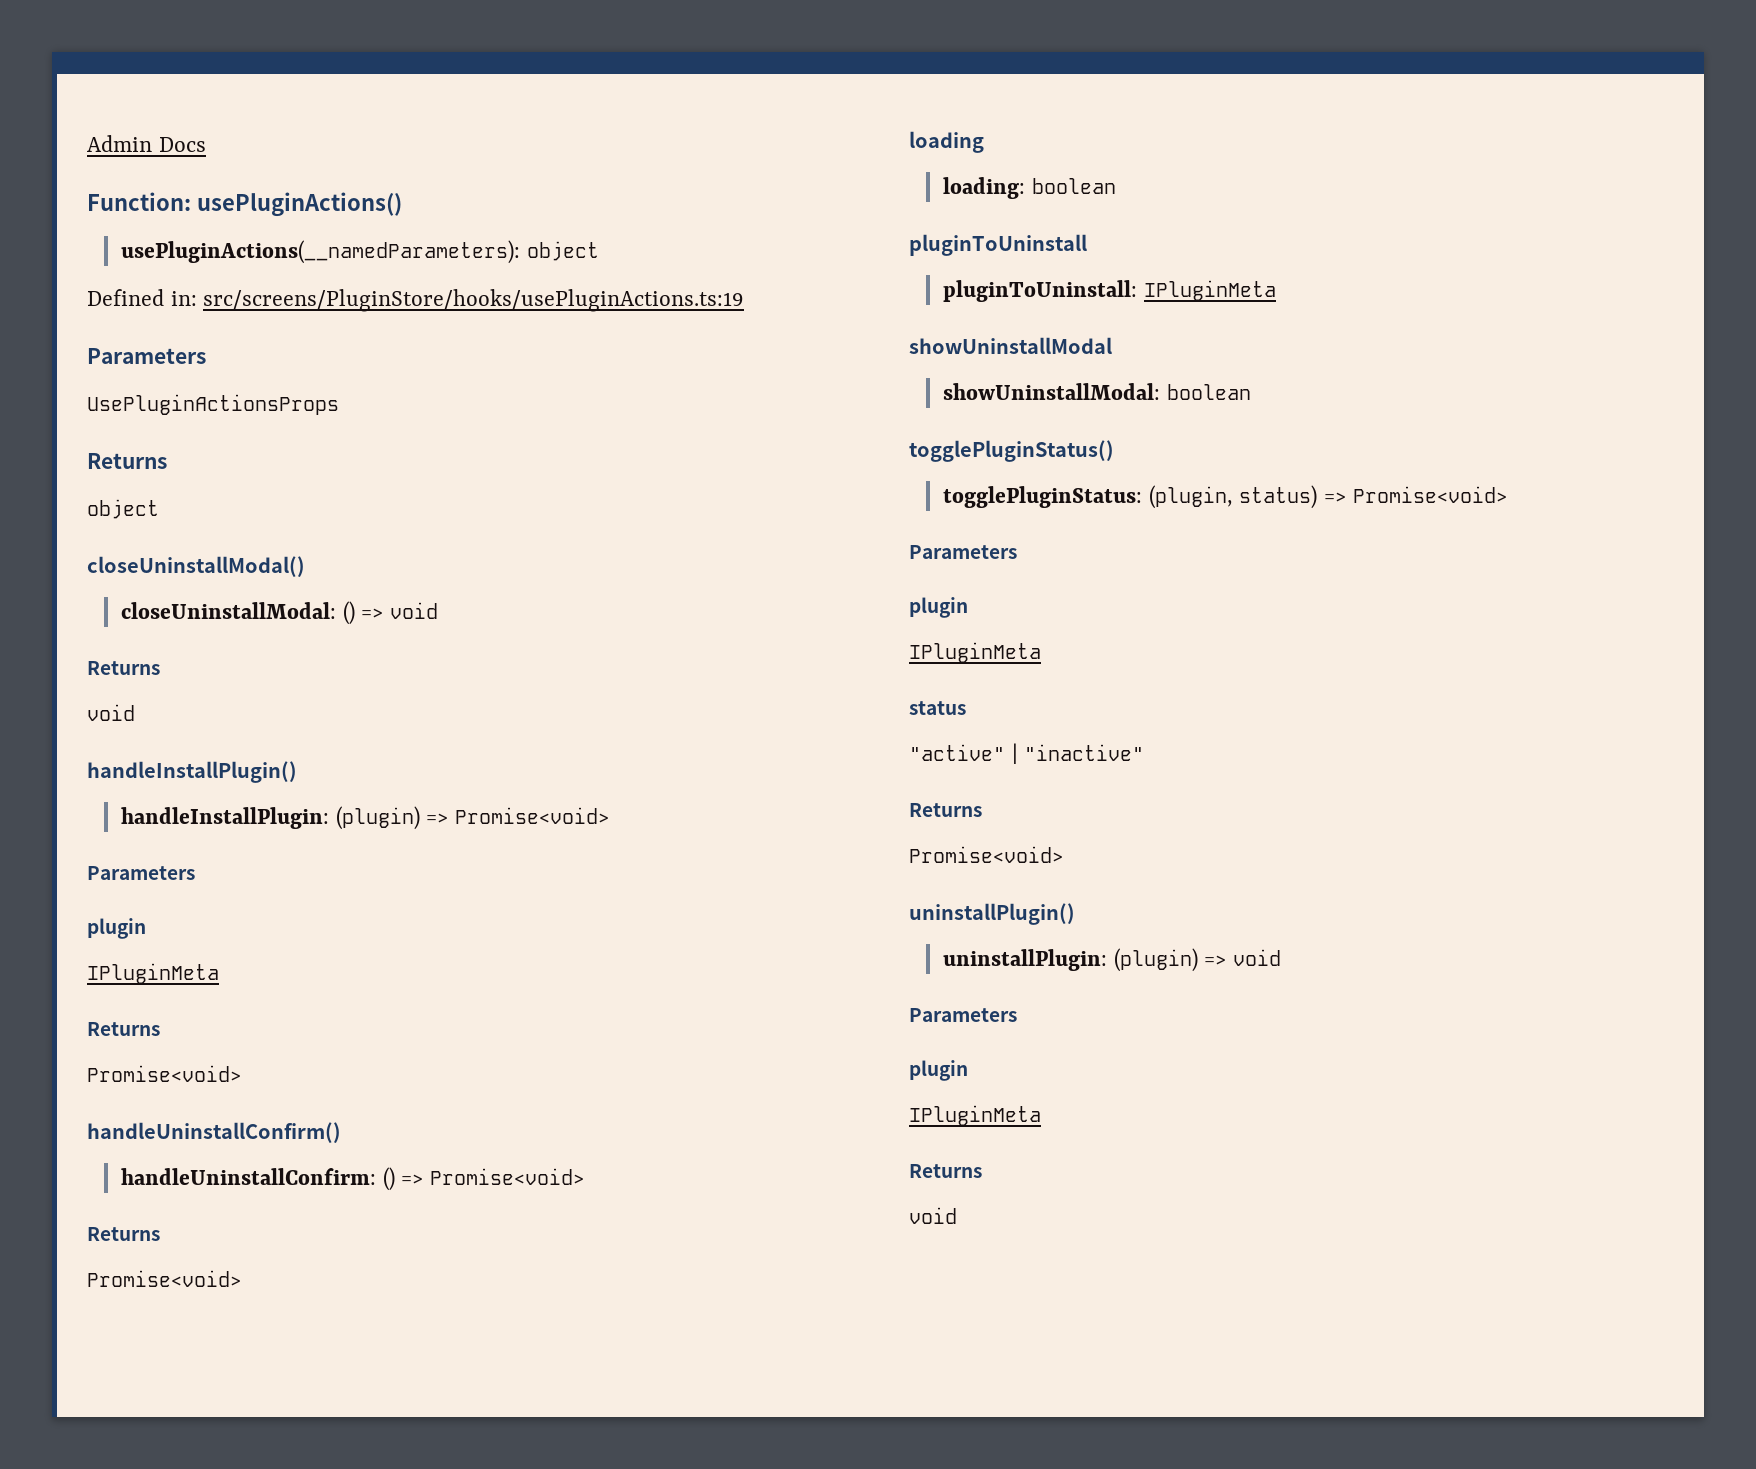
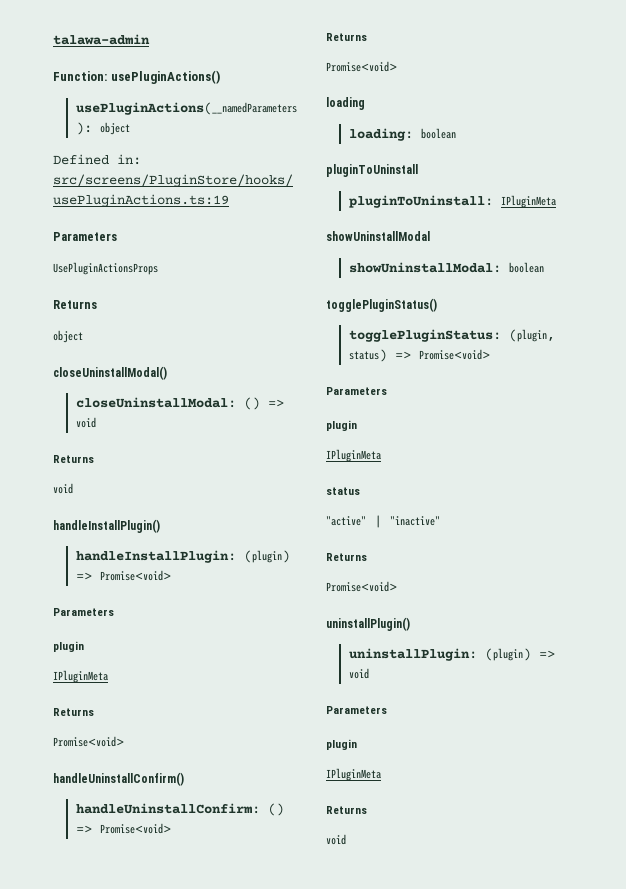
[87,135,206,152] Admin Docs -> [53,34,150,45] talawa-admin

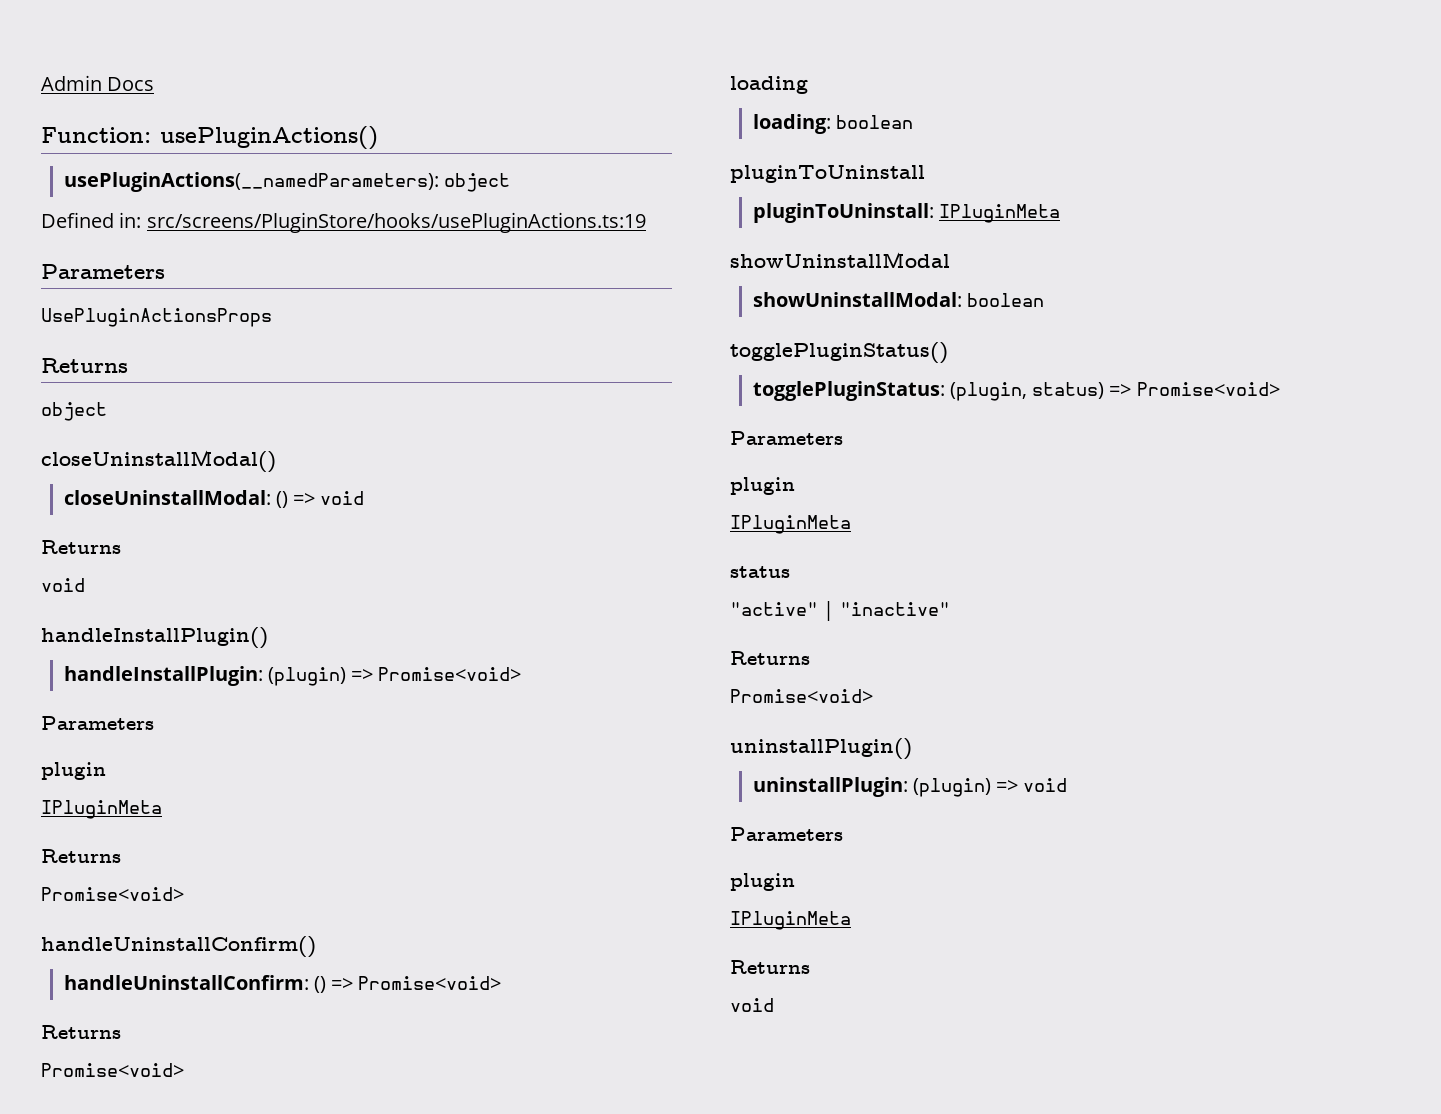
[53,34,150,45] talawa-admin -> [41,75,155,91] Admin Docs

